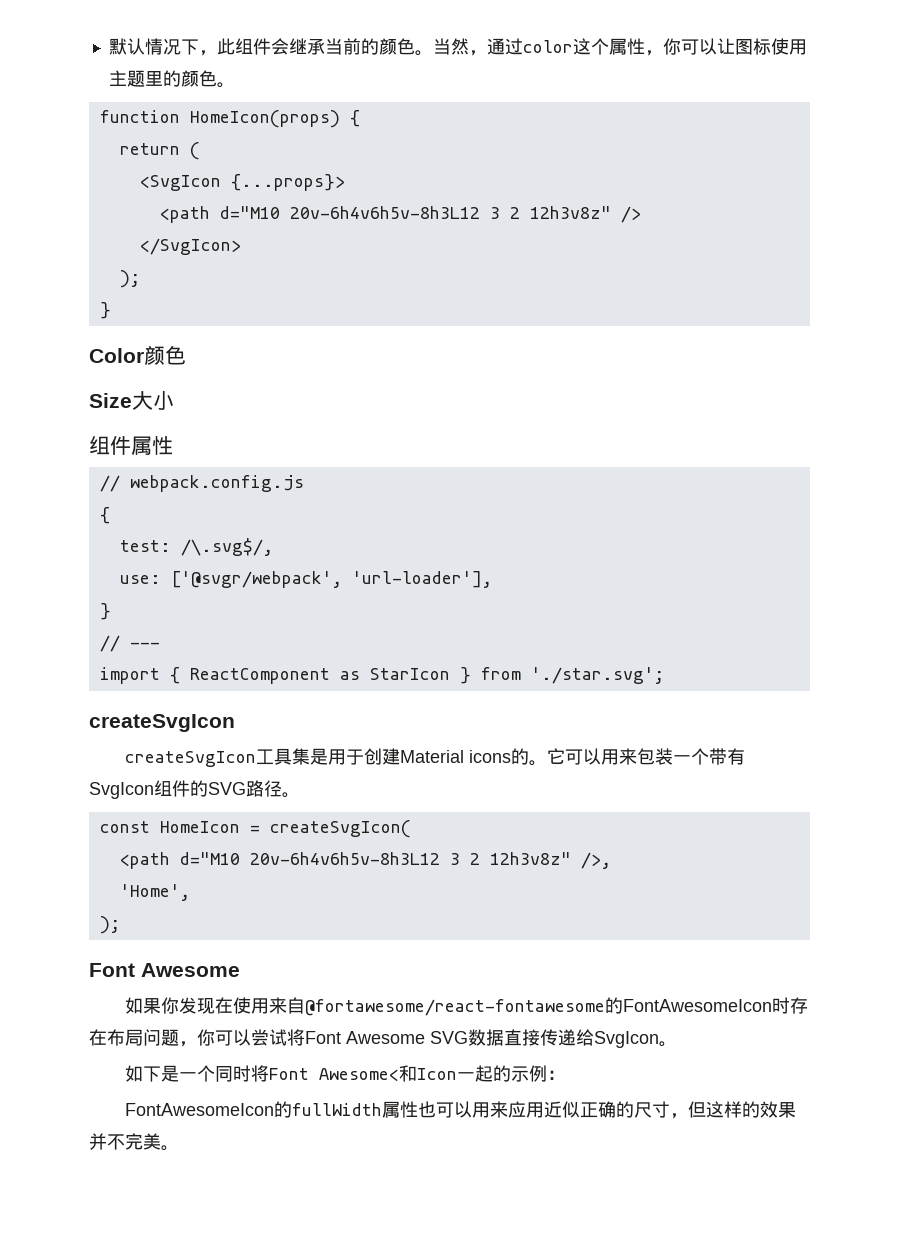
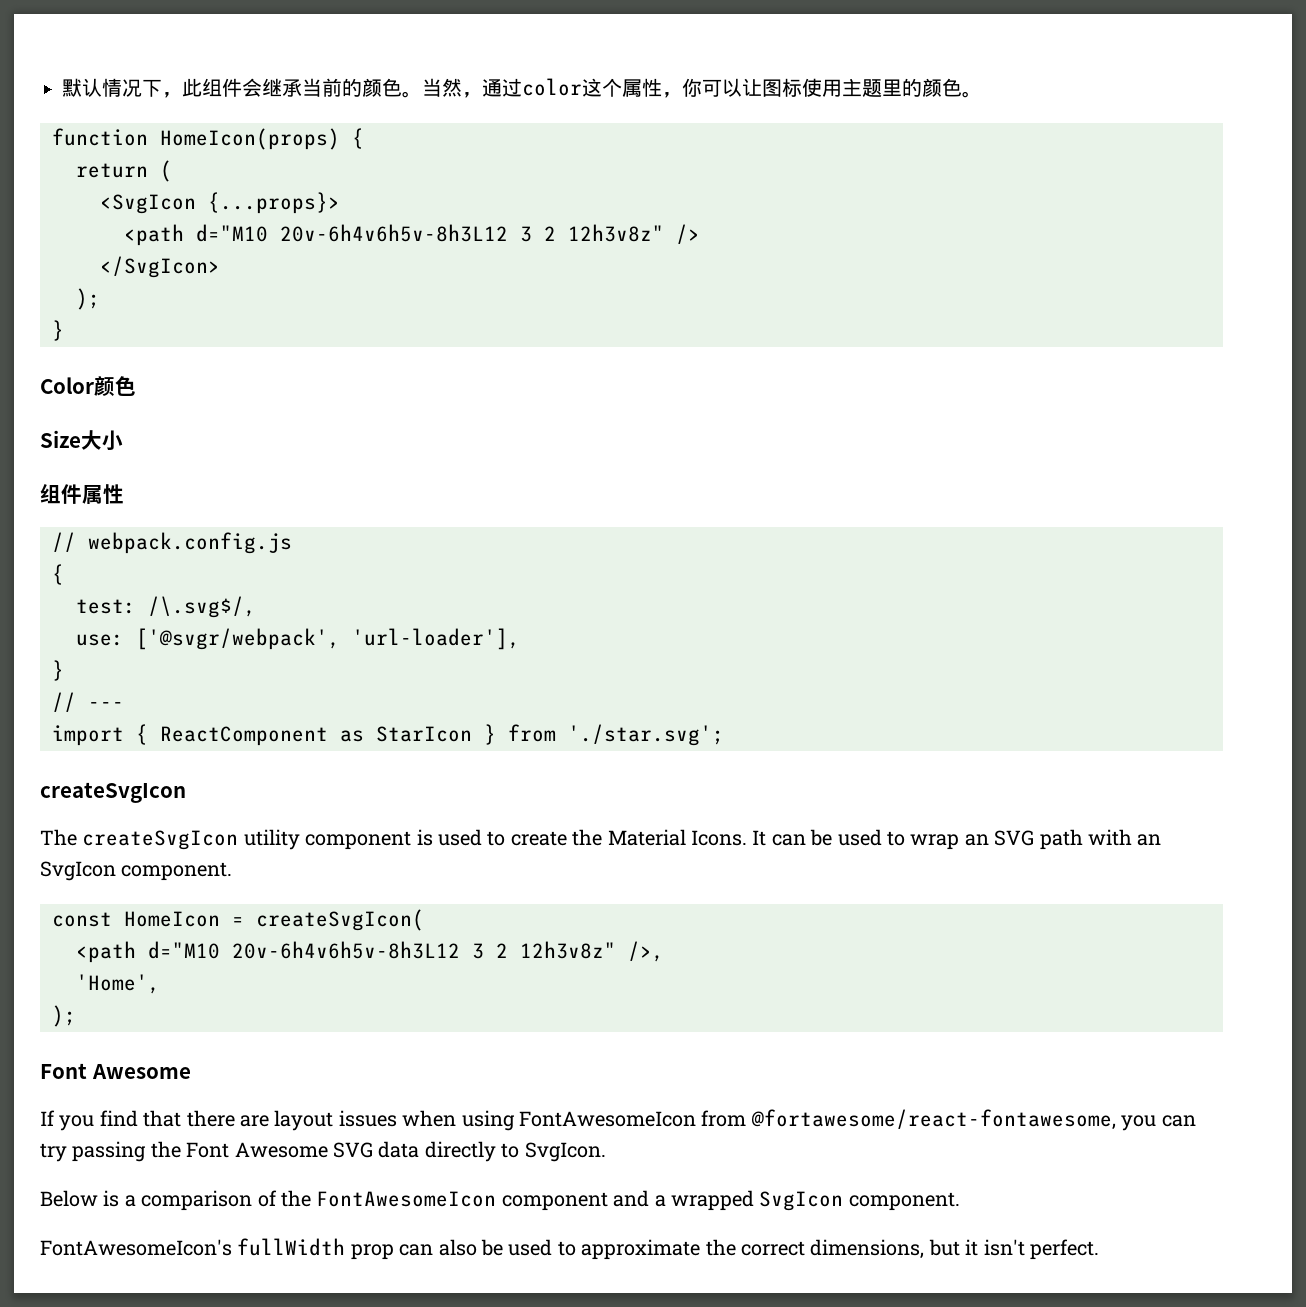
[125,748,746,767] [89,780,300,799] createSvgIcon工具集是用于创建Material icons的。它可以用来包装一个带有SvgIcon组件的SVG路径。 -> [40,829,1162,850] [40,861,233,881] The createSvgIcon utility component is used to create the Material Icons. It can be used to wrap an SVG path with an SvgIcon component.
[125,997,809,1016] [89,1029,677,1048] [125,1065,566,1082] [125,1101,797,1119] [89,1133,179,1151] 如果你发现在使用来自@fortawesome/react-fontawesome的FontAwesomeIcon时存在布局问题，你可以尝试将Font Awesome SVG数据直接传递给SvgIcon。 // 如下是一个同时将Font Awesome<和Icon一起的示例： // FontAwesomeIcon的fullWidth属性也可以用来应用近似正确的尺寸，但这样的效果并不完美。 -> [40,1109,1196,1131] [40,1141,606,1162] [40,1190,960,1211] [40,1238,1099,1260] If you find that there are layout issues when using FontAwesomeIcon from @fortawesome/react-fontawesome, you can try passing the Font Awesome SVG data directly to SvgIcon. // Below is a comparison of the FontAwesomeIcon component and a wrapped SvgIcon component. // FontAwesomeIcon's fullWidth prop can also be used to approximate the correct dimensions, but it isn't perfect.

